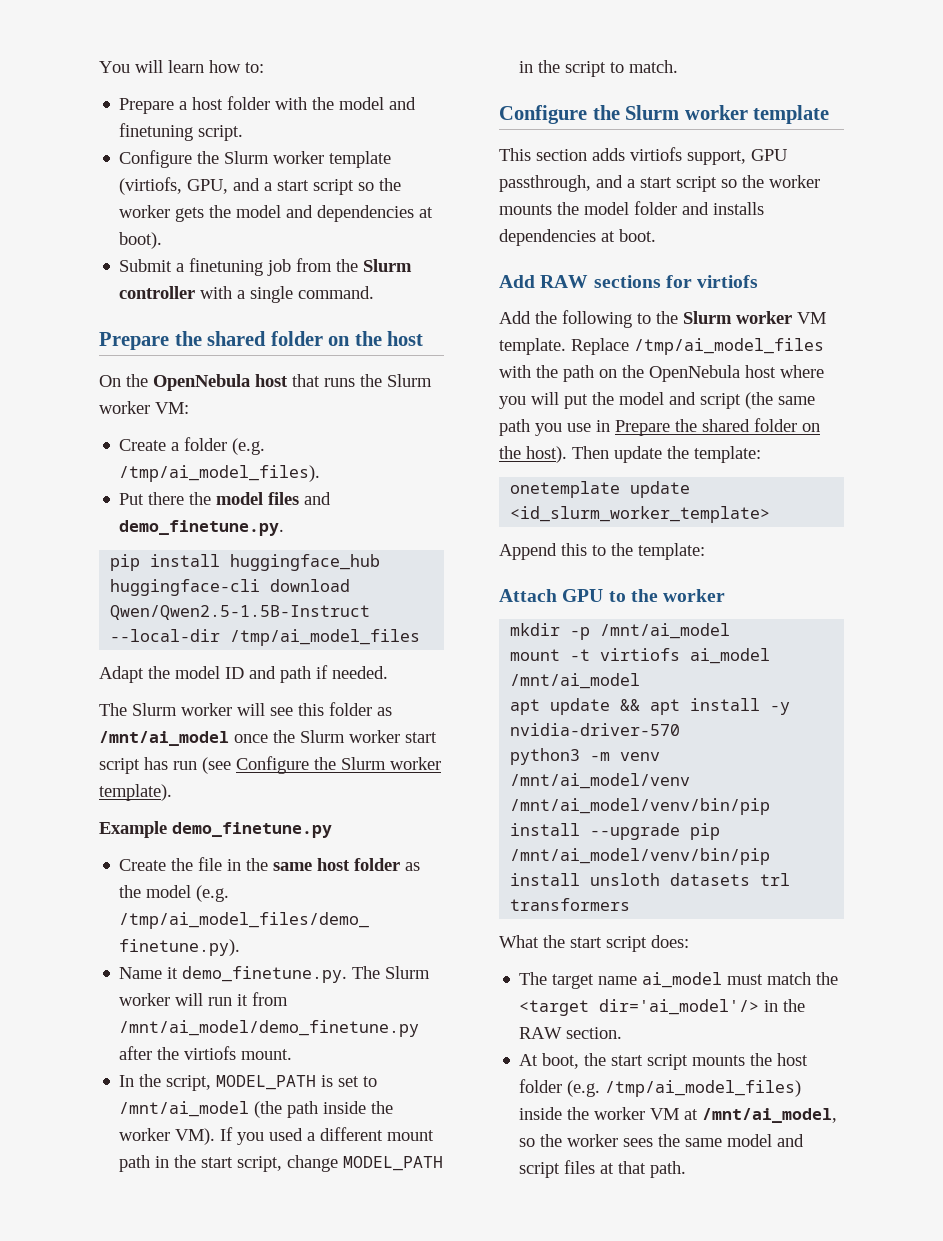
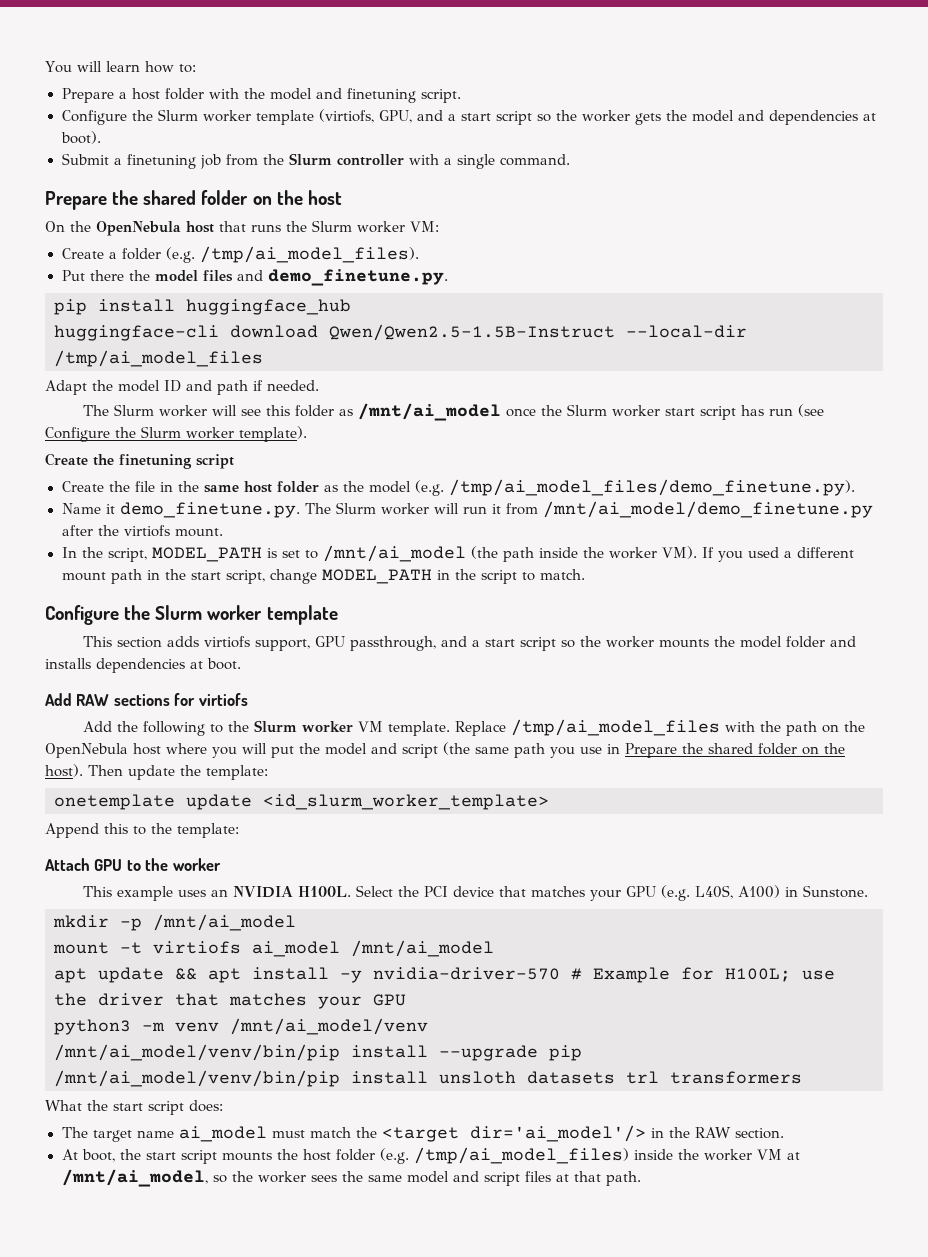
[99,821,332,838] Example demo_finetune.py -> [45,453,234,469] Create the finetuning script
(726, 595) none -> [82,885,868,901] // This example uses an NVIDIA H100L. Select the PCI device that matches your GPU (e.g. L40S, A100) in Sunstone.
(681, 729) none -> [571,967,835,983] [54,993,406,1009] # Example for H100L; use the driver that matches your GPU

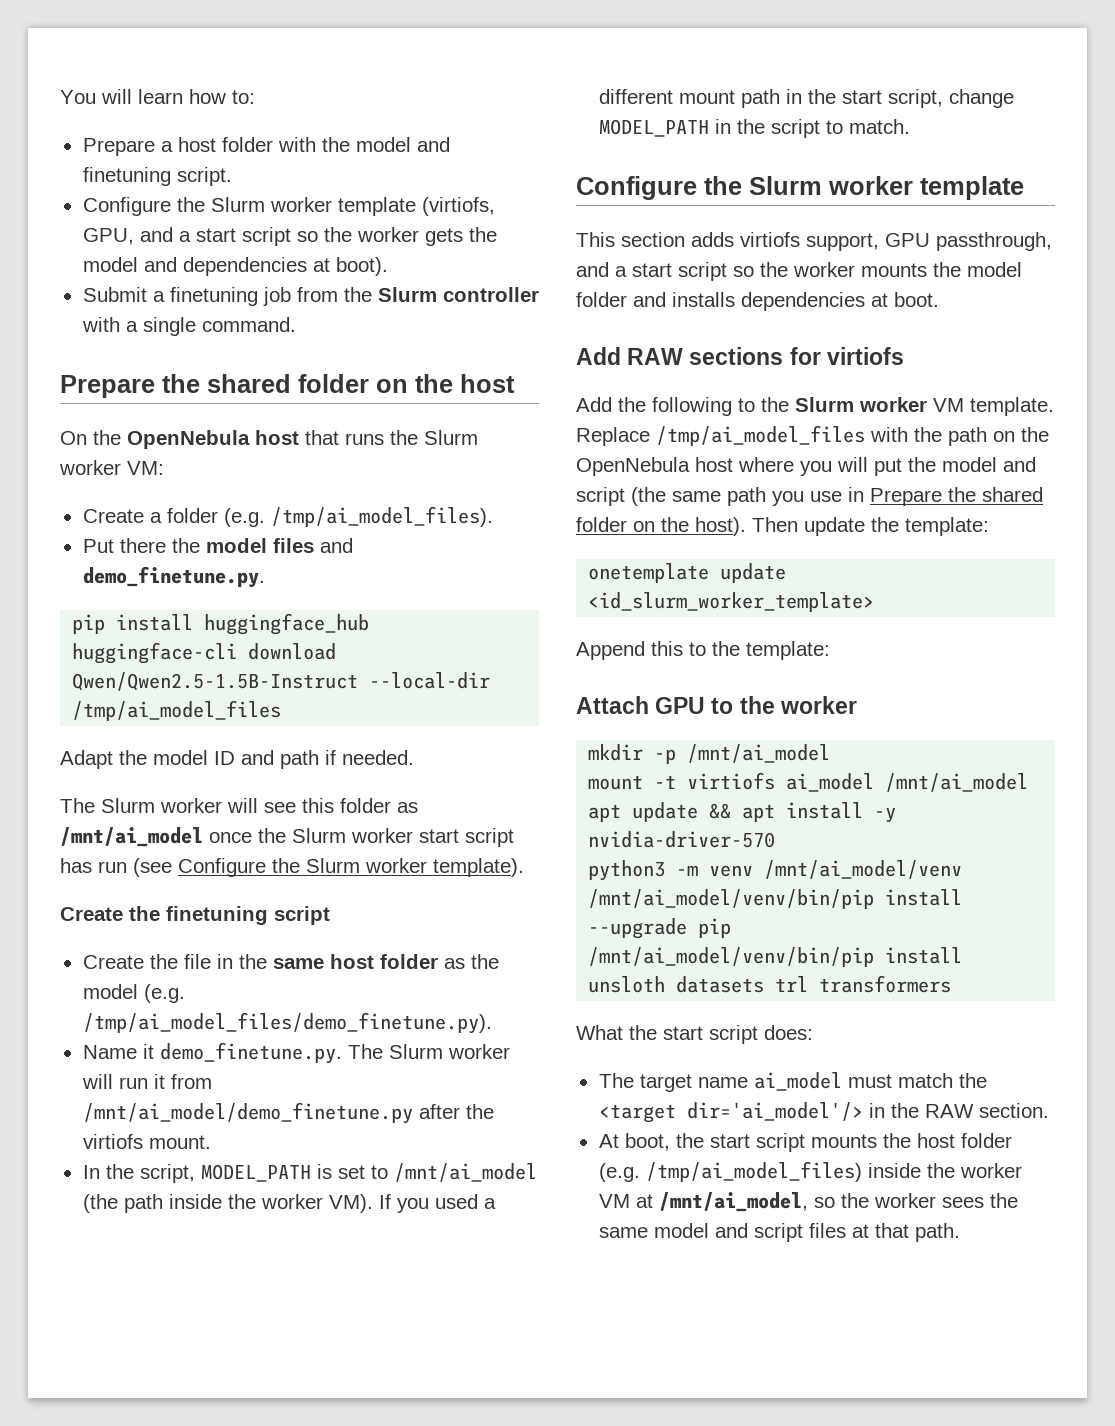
[82,885,868,901] // This example uses an NVIDIA H100L. Select the PCI device that matches your GPU (e.g. L40S, A100) in Sunstone. -> (857, 705) none
[571,967,835,983] [54,993,406,1009] # Example for H100L; use the driver that matches your GPU -> (776, 839) none

